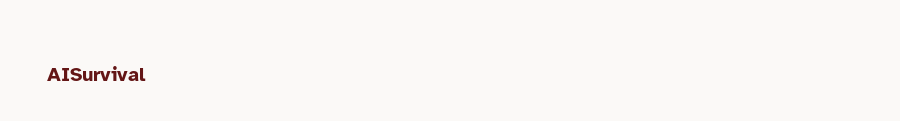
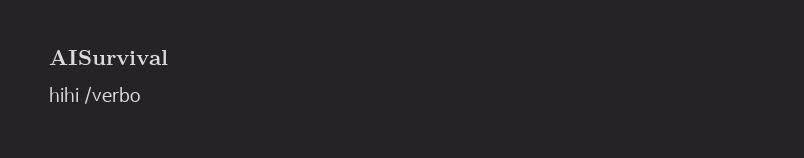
(146, 73) none -> [49,86,140,104] // hihi /verbo

